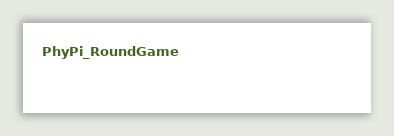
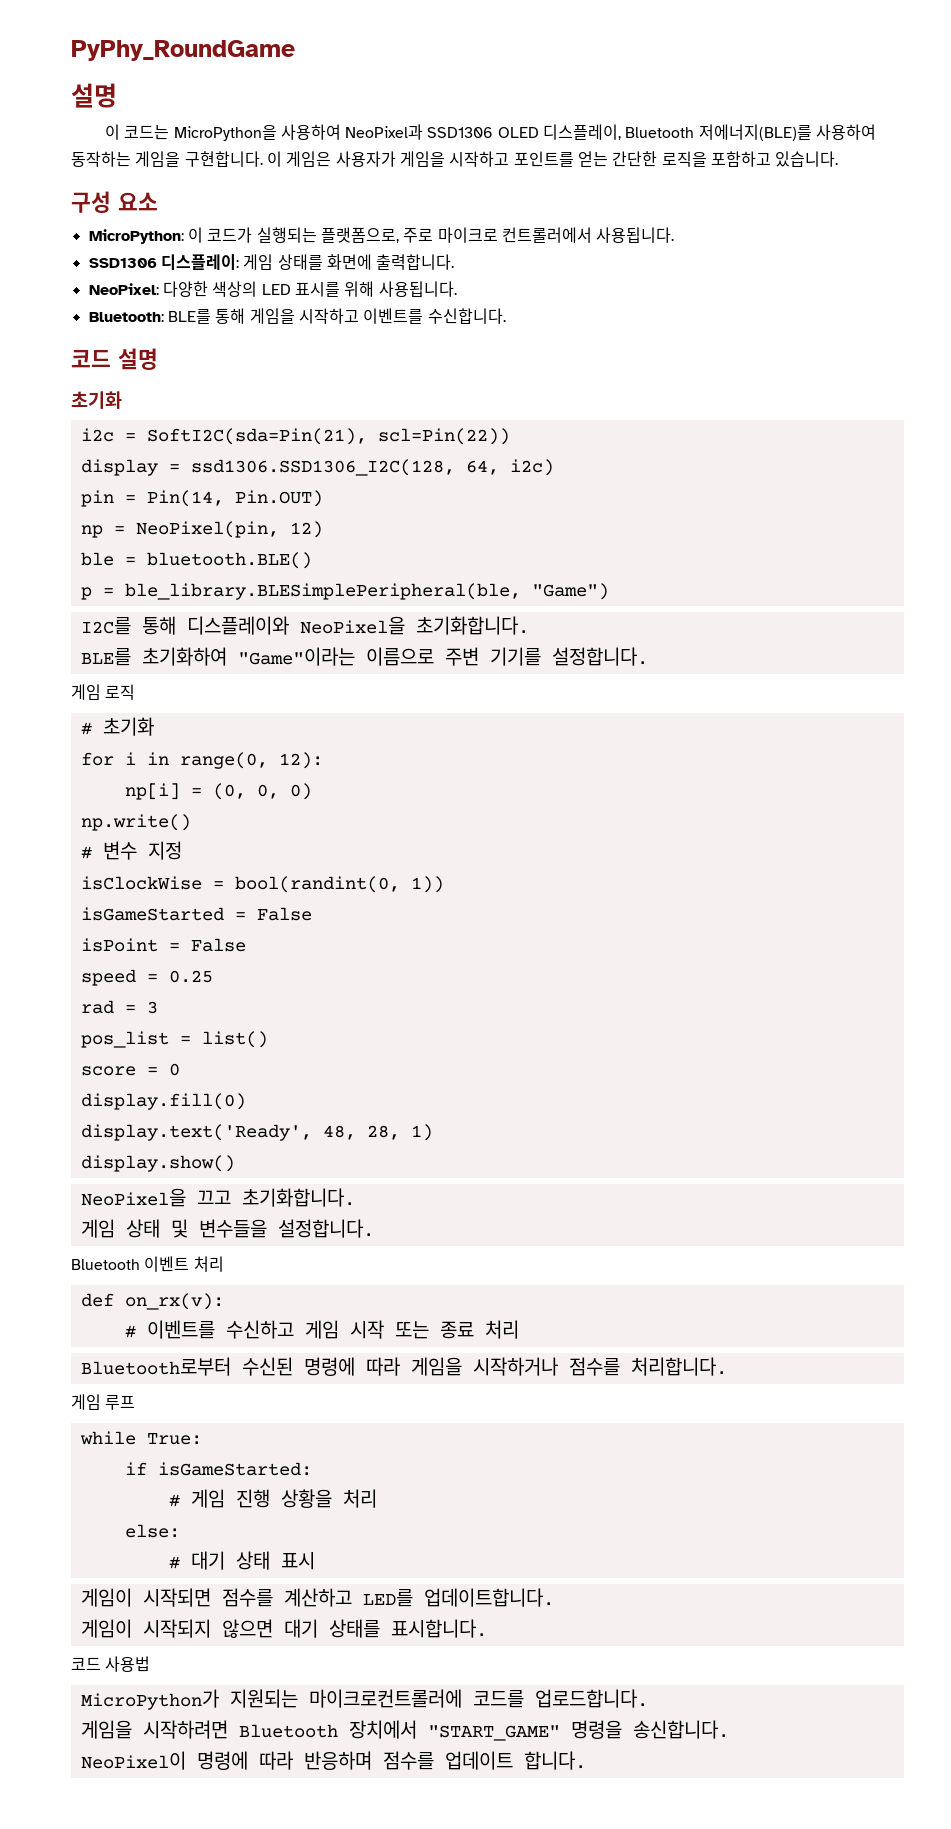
[42,46,179,59] PhyPi_RoundGame -> [71,40,295,61] [71,83,117,108] [104,124,877,141] [71,151,839,167] [71,191,158,213] [88,227,675,244] [88,254,455,271] [88,281,457,297] [88,308,506,324] [71,348,158,370] [71,391,122,409] [80,428,510,445] [80,459,554,476] [80,490,323,507] [80,521,323,538] [80,552,312,569] [80,583,609,600] [80,616,529,635] [80,647,648,666] [71,684,136,700] [80,717,154,736] [80,752,323,769] [124,783,312,800] [80,814,191,831] [80,841,182,860] [80,876,444,893] [80,907,312,921] [80,938,246,952] [80,969,213,986] [80,1000,158,1014] [80,1031,268,1048] [80,1063,180,1076] [80,1093,246,1110] [80,1124,433,1141] [80,1155,235,1172] [80,1188,355,1207] [80,1219,374,1238] [71,1256,224,1272] [80,1293,224,1310] [124,1320,519,1339] [80,1357,727,1376] [71,1394,136,1410] [79,1431,202,1445] [124,1462,312,1476] [168,1489,377,1508] [124,1524,180,1538] [168,1551,315,1570] [80,1588,554,1607] [80,1619,487,1638] [71,1656,151,1672] [80,1689,648,1710] [80,1720,729,1741] [80,1751,586,1770] PyPhy_RoundGame // 설명 // 이 코드는 MicroPython을 사용하여 NeoPixel과 SSD1306 OLED 디스플레이, Bluetooth 저에너지(BLE)를 사용하여 동작하는 게임을 구현합니다. 이 게임은 사용자가 게임을 시작하고 포인트를 얻는 간단한 로직을 포함하고 있습니다. // 구성 요소 // MicroPython: 이 코드가 실행되는 플랫폼으로, 주로 마이크로 컨트롤러에서 사용됩니다. // SSD1306 디스플레이: 게임 상태를 화면에 출력합니다. // NeoPixel: 다양한 색상의 LED 표시를 위해 사용됩니다. // Bluetooth: BLE를 통해 게임을 시작하고 이벤트를 수신합니다. // 코드 설명 // 초기화 // i2c = SoftI2C(sda=Pin(21), scl=Pin(22)) // display = ssd1306.SSD1306_I2C(128, 64, i2c) // pin = Pin(14, Pin.OUT) // np = NeoPixel(pin, 12) // ble = bluetooth.BLE() // p = ble_library.BLESimplePeripheral(ble, "Game") // I2C를 통해 디스플레이와 NeoPixel을 초기화합니다. // BLE를 초기화하여 "Game"이라는 이름으로 주변 기기를 설정합니다. // 게임 로직 // # 초기화 // for i in range(0, 12): // np[i] = (0, 0, 0) // np.write() // # 변수 지정 // isClockWise = bool(randint(0, 1)) // isGameStarted = False // isPoint = False // speed = 0.25 // rad = 3 // pos_list = list() // score = 0 // display.fill(0) // display.text('Ready', 48, 28, 1) // display.show() // NeoPixel을 끄고 초기화합니다. // 게임 상태 및 변수들을 설정합니다. // Bluetooth 이벤트 처리 // def on_rx(v): // # 이벤트를 수신하고 게임 시작 또는 종료 처리 // Bluetooth로부터 수신된 명령에 따라 게임을 시작하거나 점수를 처리합니다. // 게임 루프 // while True: // if isGameStarted: // # 게임 진행 상황을 처리 // else: // # 대기 상태 표시 // 게임이 시작되면 점수를 계산하고 LED를 업데이트합니다. // 게임이 시작되지 않으면 대기 상태를 표시합니다. // 코드 사용법 // MicroPython가 지원되는 마이크로컨트롤러에 코드를 업로드합니다. // 게임을 시작하려면 Bluetooth 장치에서 "START_GAME" 명령을 송신합니다. // NeoPixel이 명령에 따라 반응하며 점수를 업데이트 합니다.

